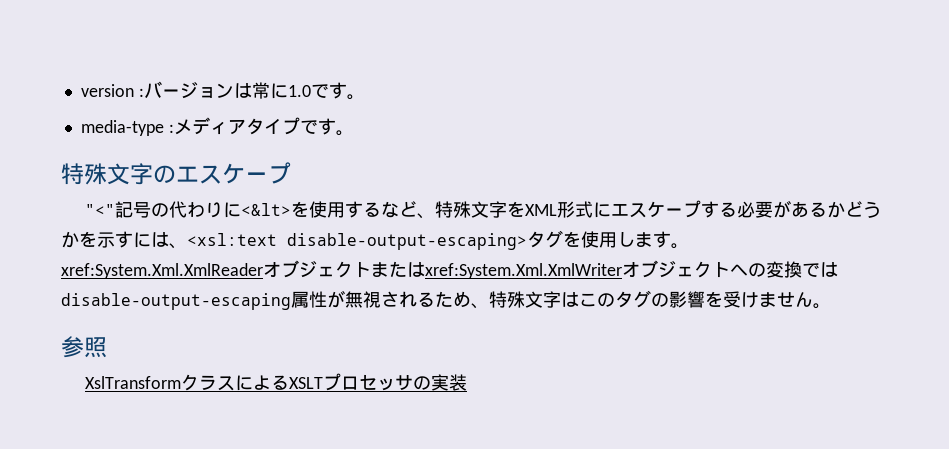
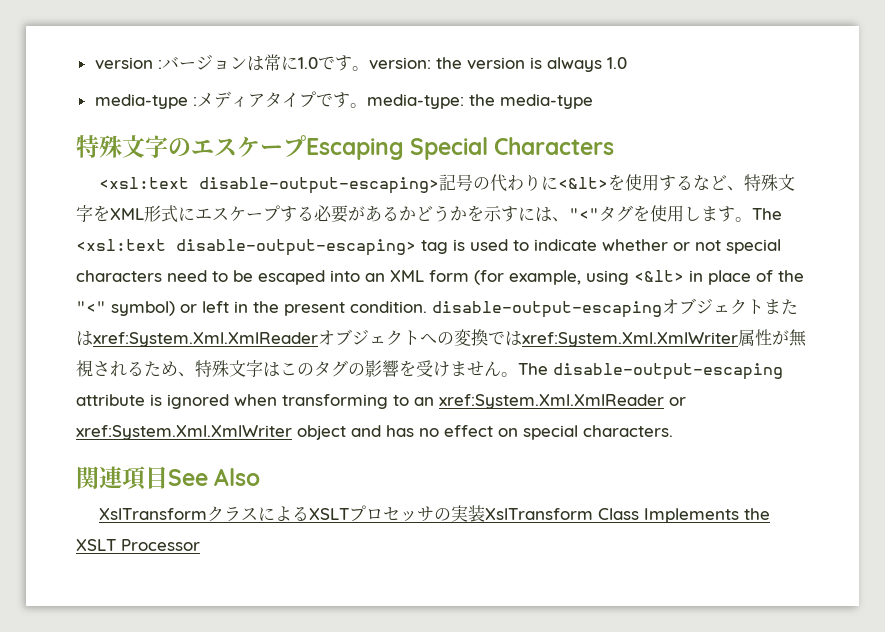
(365, 97) none -> [368,57,627,72] version: the version is always 1.0
(354, 133) none -> [366,94,593,109] media-type: the media-type
[85,204,116,216] // "<" -> [306,137,615,160] [98,177,439,194] Escaping Special Characters // <xsl:text disable-output-escaping>
[187,233,527,250] <xsl:text disable-output-escaping> -> [569,208,599,220] "<"
[61,263,263,279] xref:System.Xml.XmlReader -> [752,208,782,220] [76,239,781,256] [76,270,804,285] [76,301,662,318] The <xsl:text disable-output-escaping> tag is used to indicate whether or not special characters need to be escaped into an XML form (for example, using <&lt> in place of the "<" symbol) or left in the present condition. disable-output-escaping
[425,263,622,279] xref:System.Xml.XmlWriter -> [93,332,318,347] xref:System.Xml.XmlReader
[61,293,291,310] disable-output-escaping -> [522,332,738,347] xref:System.Xml.XmlWriter
[61,336,107,358] // 参照 -> [518,363,783,380] [76,394,686,409] [76,425,673,440] [76,466,261,490] The disable-output-escaping attribute is ignored when transforming to an xref:System.Xml.XmlReader or xref:System.Xml.XmlWriter object and has no effect on special characters. // 関連項目See Also
(468, 382) none -> [484,508,770,523] [76,539,200,551] XslTransform Class Implements the XSLT Processor

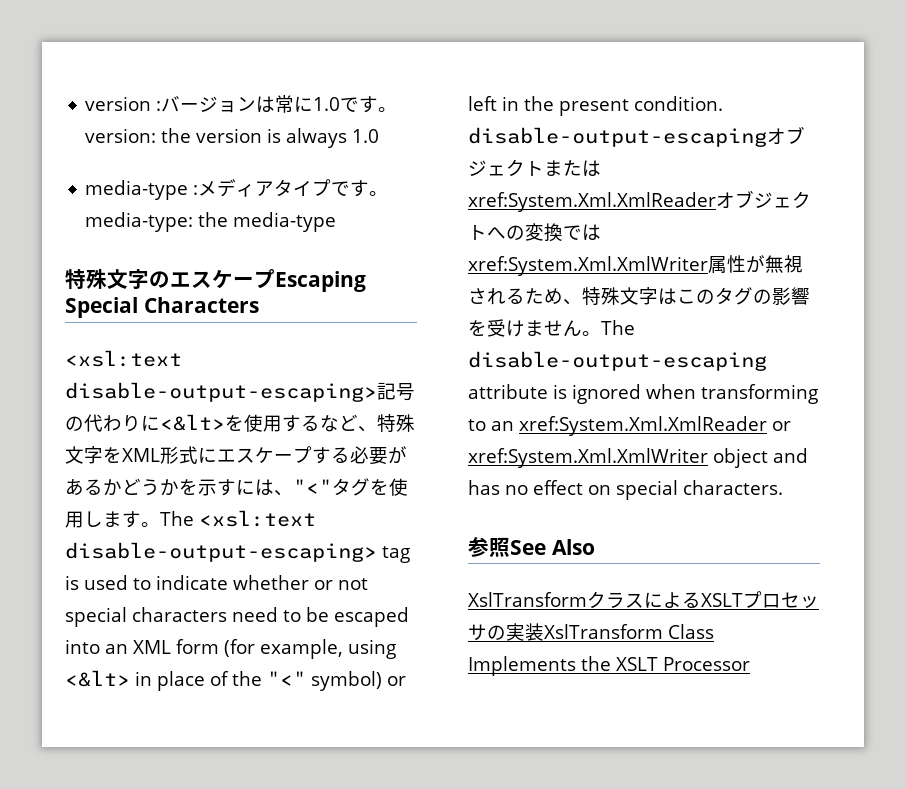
[76,466,168,490] 関連項目 -> [468,537,510,557] 参照

